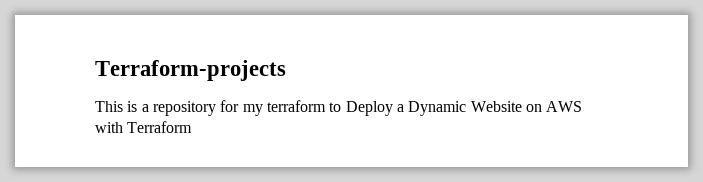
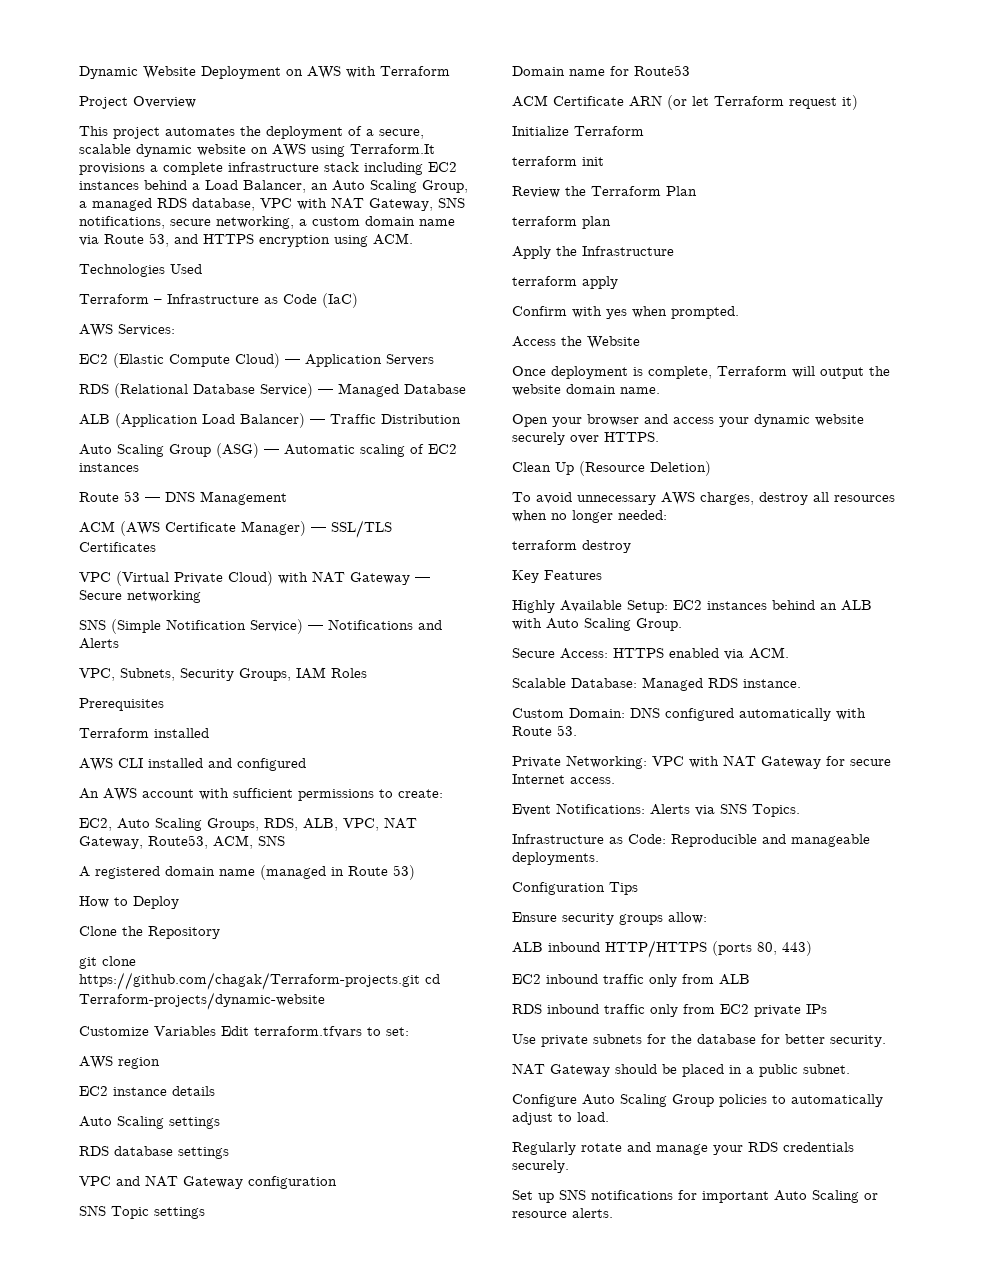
[95,60,286,81] [95,100,404,116] Terraform-projects // This is a repository for my terraform to Deploy a -> (79, 72) none
(522, 106) none -> [201,66,281,79] Deployment
(193, 127) none -> [79,96,196,109] [79,126,424,139] [79,144,435,157] [79,162,457,175] [79,180,468,193] [79,197,465,211] [79,216,455,229] [79,233,413,247] [79,264,202,277] [79,293,358,308] [79,324,175,337] [79,353,434,368] [79,383,466,398] [79,413,461,428] [79,443,457,458] [79,463,139,472] [79,491,287,505] [79,520,392,538] [79,542,156,552] [79,571,430,586] [79,590,201,603] [79,619,442,634] [79,638,119,649] [79,667,367,681] [79,698,164,711] [79,728,209,738] [79,758,306,771] [79,788,443,801] [79,817,417,831] [79,835,285,849] [79,865,415,880] [79,896,179,909] [79,926,220,939] [79,956,136,969] [79,972,440,990] [79,992,325,1010] [79,1026,409,1038] [79,1056,160,1069] [79,1086,215,1096] [79,1116,220,1129] [79,1146,229,1159] [79,1175,337,1189] [79,1205,205,1219] [512,65,690,76] [512,95,858,110] [512,126,644,136] [512,156,604,166] [512,186,697,198] [512,216,611,229] [512,246,674,259] [512,276,618,289] [512,306,739,319] [512,336,640,349] [512,366,890,379] [512,384,660,396] [512,414,864,427] [512,432,659,445] [512,461,711,476] [512,492,895,505] [512,510,667,523] [512,540,631,553] [512,570,602,583] [512,600,872,613] [512,618,682,631] [512,647,789,660] [512,677,801,691] [512,707,866,721] [512,725,577,736] [512,755,891,769] [512,774,615,784] [512,803,800,817] [512,834,870,847] [512,852,599,865] [512,882,638,895] [512,912,707,925] [512,940,812,958] [512,974,750,987] [512,1004,827,1017] [512,1034,886,1047] [512,1063,850,1077] [512,1094,883,1107] [512,1112,609,1125] [512,1142,854,1155] [512,1160,569,1173] [512,1189,878,1203] [512,1208,613,1218] // Project Overview // This project automates the deployment of a secure, scalable dynamic website on AWS using Terraform.It provisions a complete infrastructure stack including EC2 instances behind a Load Balancer, an Auto Scaling Group, a managed RDS database, VPC with NAT Gateway, SNS notifications, secure networking, a custom domain name via Route 53, and HTTPS encryption using ACM. // Technologies Used // Terraform – Infrastructure as Code (IaC) // AWS Services: // EC2 (Elastic Compute Cloud) — Application Servers // RDS (Relational Database Service) — Managed Database // ALB (Application Load Balancer) — Traffic Distribution // Auto Scaling Group (ASG) — Automatic scaling of EC2 instances // Route 53 — DNS Management // ACM (AWS Certificate Manager) — SSL/TLS Certificates // VPC (Virtual Private Cloud) with NAT Gateway — Secure networking // SNS (Simple Notification Service) — Notifications and Alerts // VPC, Subnets, Security Groups, IAM Roles // Prerequisites // Terraform installed // AWS CLI installed and configured // An AWS account with sufficient permissions to create: // EC2, Auto Scaling Groups, RDS, ALB, VPC, NAT Gateway, Route53, ACM, SNS // A registered domain name (managed in Route 53) // How to Deploy // Clone the Repository // git clone https://github.com/chagak/Terraform-projects.git cd Terraform-projects/dynamic-website // Customize Variables Edit terraform.tfvars to set: // AWS region // EC2 instance details // Auto Scaling settings // RDS database settings // VPC and NAT Gateway configuration // SNS Topic settings // Domain name for Route53 // ACM Certificate ARN (or let Terraform request it) // Initialize Terraform // terraform init // Review the Terraform Plan // terraform plan // Apply the Infrastructure // terraform apply // Confirm with yes when prompted. // Access the Website // Once deployment is complete, Terraform will output the website domain name. // Open your browser and access your dynamic website securely over HTTPS. // Clean Up (Resource Deletion) // To avoid unnecessary AWS charges, destroy all resources when no longer needed: // terraform destroy // Key Features // Highly Available Setup: EC2 instances behind an ALB with Auto Scaling Group. // Secure Access: HTTPS enabled via ACM. // Scalable Database: Managed RDS instance. // Custom Domain: DNS configured automatically with Route 53. // Private Networking: VPC with NAT Gateway for secure Internet access. // Event Notifications: Alerts via SNS Topics. // Infrastructure as Code: Reproducible and manageable deployments. // Configuration Tips // Ensure security groups allow: // ALB inbound HTTP/HTTPS (ports 80, 443) // EC2 inbound traffic only from ALB // RDS inbound traffic only from EC2 private IPs // Use private subnets for the database for better security. // NAT Gateway should be placed in a public subnet. // Configure Auto Scaling Group policies to automatically adjust to load. // Regularly rotate and manage your RDS credentials securely. // Set up SNS notifications for important Auto Scaling or resource alerts.

